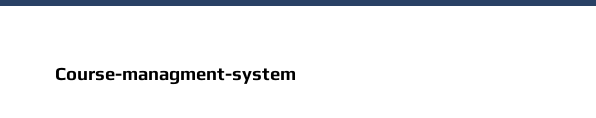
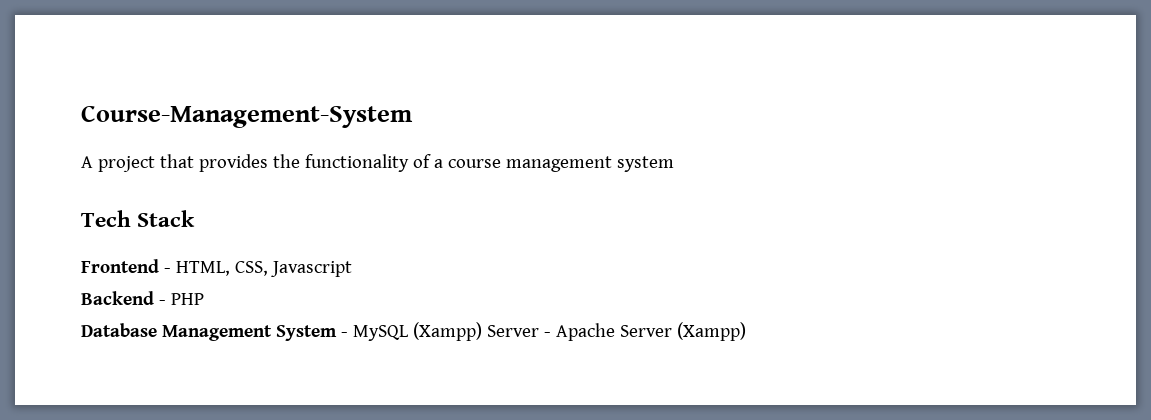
[55,67,296,85] Course-managment-system -> [81,105,413,128] [81,154,674,172] [81,210,196,227] [81,259,352,277] [81,291,204,305] [81,322,746,341] Course-Management-System // A project that provides the functionality of a course management system // Tech Stack // Frontend - HTML, CSS, Javascript // Backend - PHP // Database Management System - MySQL (Xampp) Server - Apache Server (Xampp)

